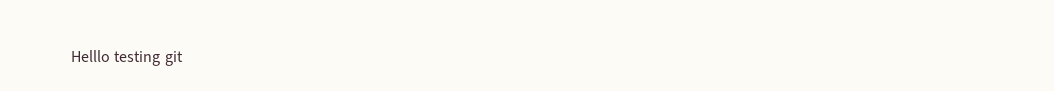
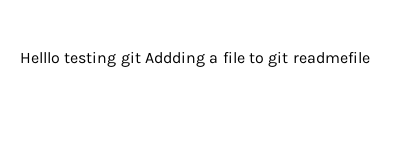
(183, 58) none -> [144,51,370,67] Addding a file to git readmefile

